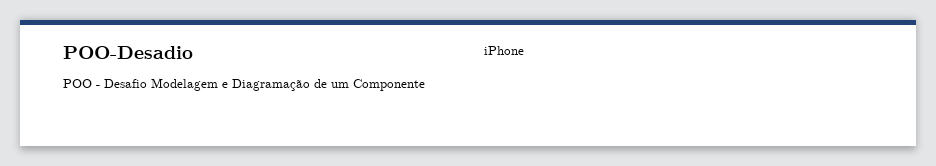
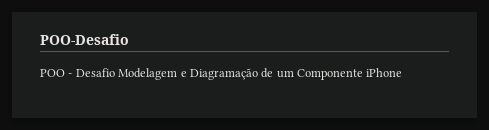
[63,46,193,59] POO-Desadio -> [40,34,129,45] POO-Desafio

